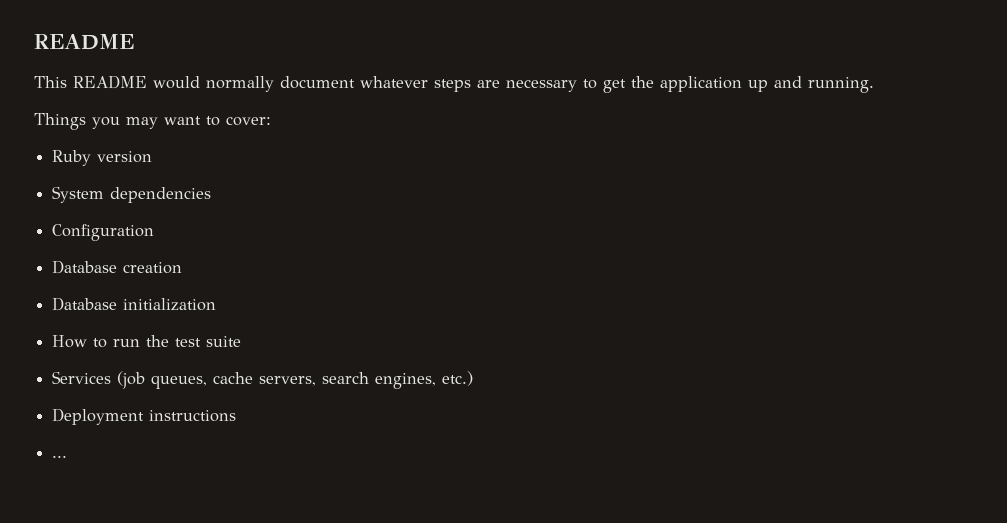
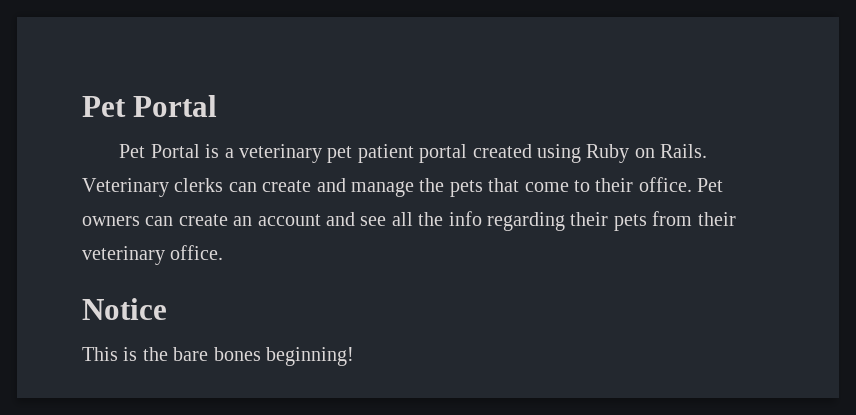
[34,34,134,50] [34,75,874,93] [34,113,271,130] [52,150,153,166] [52,186,212,203] [52,224,155,241] [52,260,183,274] [52,297,217,311] [52,335,242,348] [52,371,474,389] [52,408,237,425] [52,455,68,458] README // This README would normally document whatever steps are necessary to get the application up and running. // Things you may want to cover: // Ruby version // System dependencies // Configuration // Database creation // Database initialization // How to run the test suite // Services (job queues, cache servers, search engines, etc.) // Deployment instructions // ... -> [82,95,218,117] [119,144,708,163] [82,177,724,197] [82,211,736,231] [82,245,224,265] [82,298,167,320] [82,347,354,366] Pet Portal // Pet Portal is a veterinary pet patient portal created using Ruby on Rails. Veterinary clerks can create and manage the pets that come to their office. Pet owners can create an account and see all the info regarding their pets from their veterinary office. // Notice // This is the bare bones beginning!

